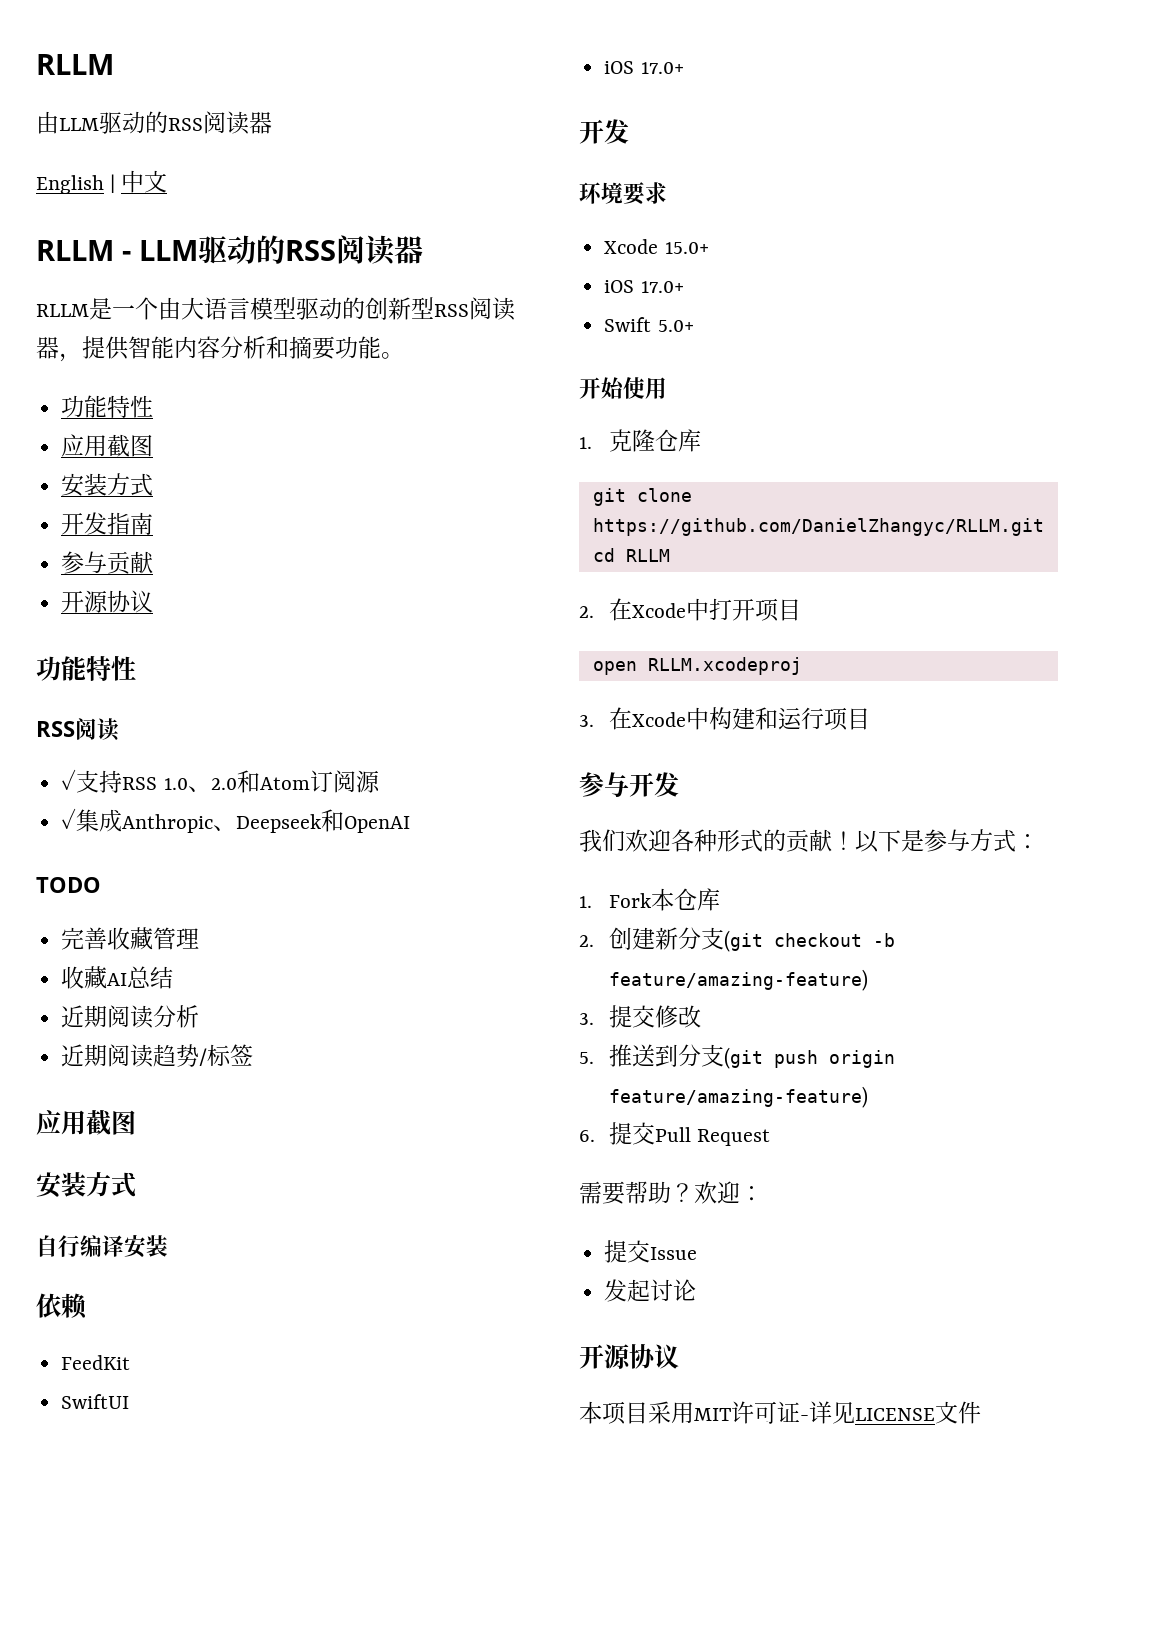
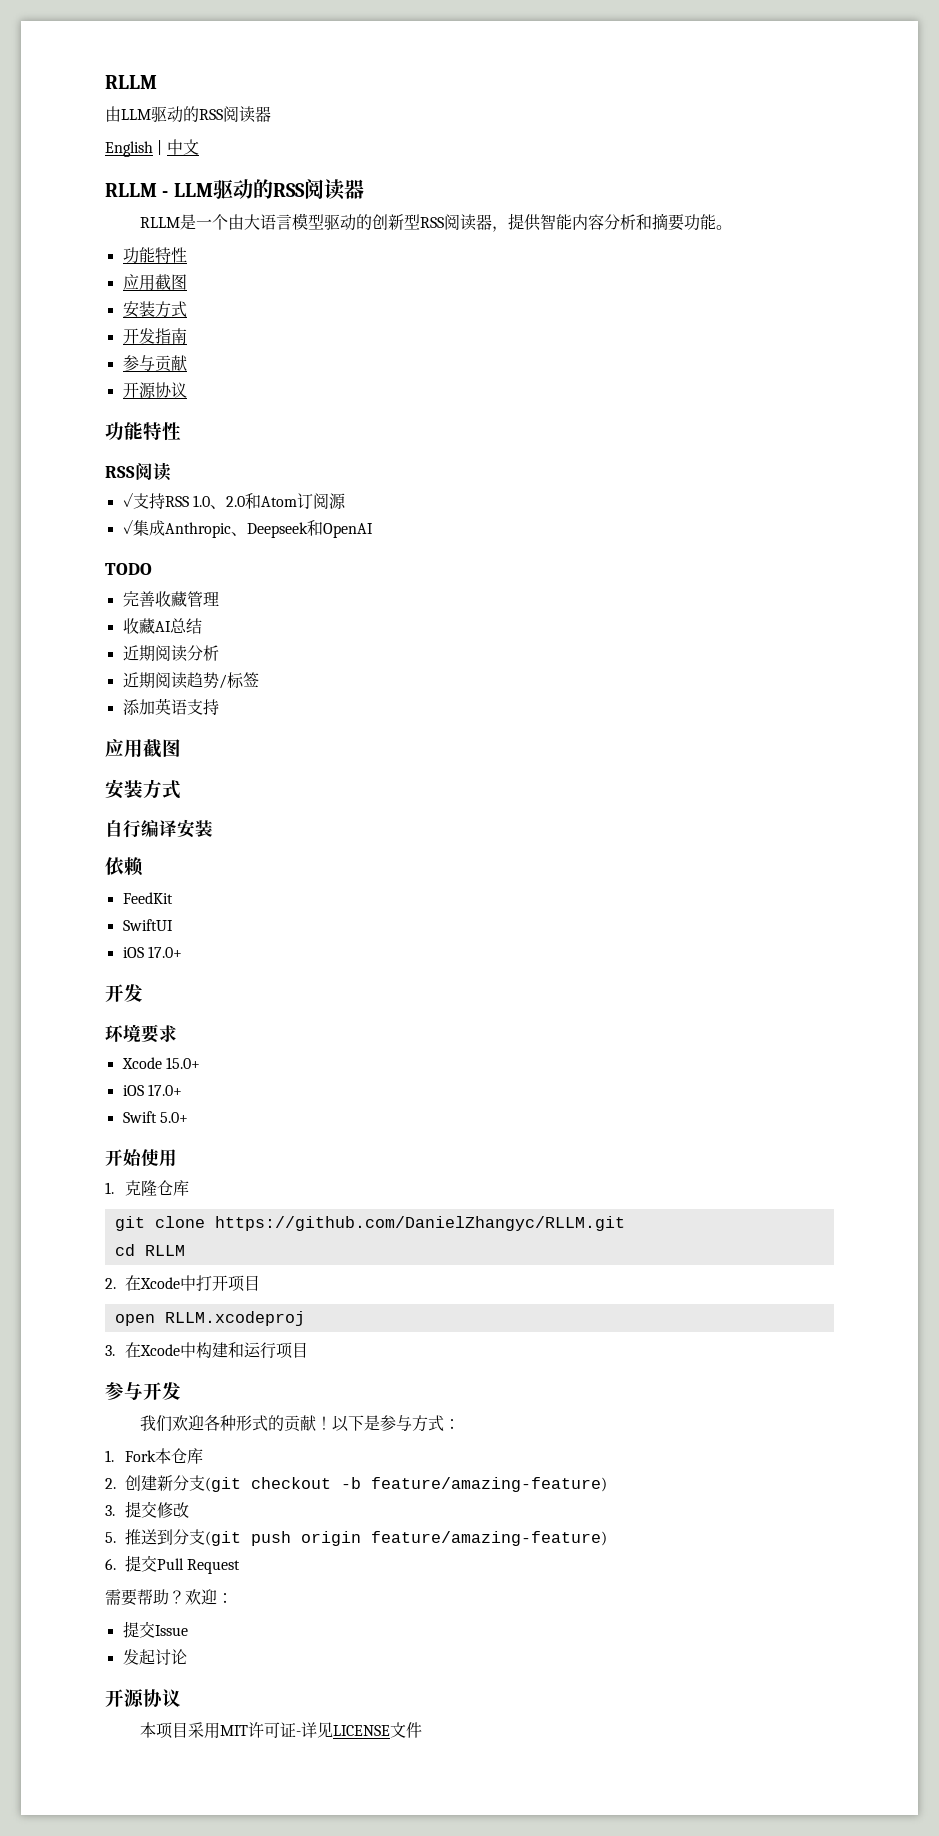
(254, 1055) none -> [122,698,219,715] // 添加英语支持

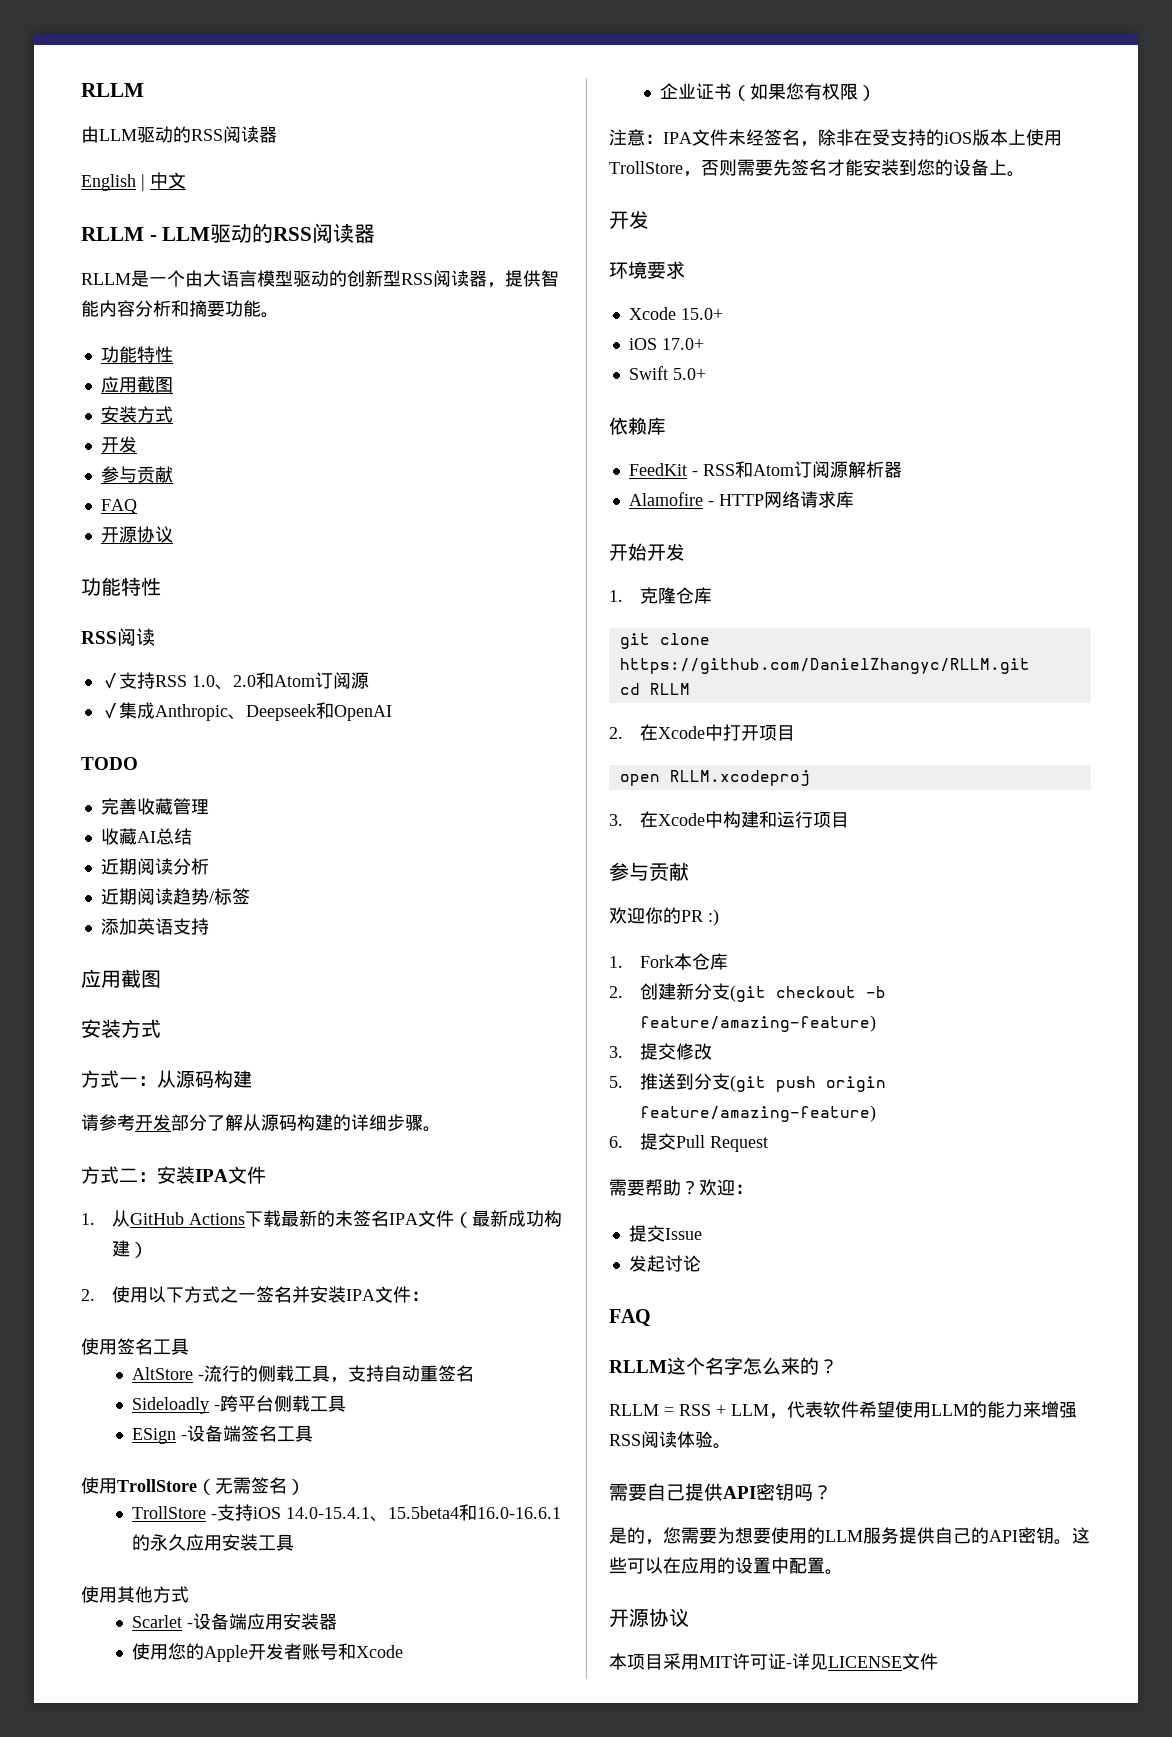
[154,328,187,344] [122,355,187,372] 指南 // 参与贡献 -> [100,466,173,483] [100,499,137,514] // 参与贡献 // FAQ
[105,819,213,838] [105,857,144,876] [122,892,173,904] [122,919,173,931] [122,946,182,958] 自行编译安装 // 依赖 // FeedKit // SwiftUI // iOS 17.0+ -> [81,1070,252,1088] [81,1114,441,1132] [81,1166,266,1184] [81,1210,562,1228] [111,1240,148,1258] [81,1286,429,1303] [81,1338,189,1355] [131,1365,474,1383] [131,1395,346,1414] [131,1425,313,1444] [81,1477,305,1495] [131,1504,561,1522] [131,1534,294,1551] [81,1586,189,1603] [131,1613,337,1630] [131,1643,403,1662] [659,83,876,101] [609,129,1062,147] [609,159,1025,177] 方式一：从源码构建 // 请参考开发部分了解从源码构建的详细步骤。 // 方式二：安装IPA文件 // 1.从GitHub Actions下载最新的未签名IPA文件（最新成功构建） // 2.使用以下方式之一签名并安装IPA文件： // 使用签名工具 // AltStore -流行的侧载工具，支持自动重签名 // Sideloadly -跨平台侧载工具 // ESign -设备端签名工具 // 使用TrollStore（无需签名） // TrollStore -支持iOS 14.0-15.4.1、15.5beta4和16.0-16.6.1的永久应用安装工具 // 使用其他方式 // Scarlet -设备端应用安装器 // 使用您的Apple开发者账号和Xcode // 企业证书（如果您有权限） // 注意：IPA文件未经签名，除非在受支持的iOS版本上使用TrollStore，否则需要先签名才能安装到您的设备上。
(188, 1117) none -> [609,417,666,435] [628,461,902,478] [628,491,854,508] // 依赖库 // FeedKit - RSS和Atom订阅源解析器 // Alamofire - HTTP网络请求库
[141,1149,177,1167] 使用 -> [647,543,685,561] 开发
[143,1382,181,1400] [139,1415,460,1432] 开发 // 我们欢迎各种形式的贡献！以下是参与方式： -> [649,862,689,882] [609,907,719,926] 贡献 // 欢迎你的PR :)
(187, 1657) none -> [609,1309,651,1327] [609,1357,838,1375] [609,1401,1077,1419] [609,1431,731,1449] [609,1483,832,1501] [609,1527,1090,1545] [609,1557,843,1575] // FAQ // RLLM这个名字怎么来的？ // RLLM = RSS + LLM，代表软件希望使用LLM的能力来增强RSS阅读体验。 // 需要自己提供API密钥吗？ // 是的，您需要为想要使用的LLM服务提供自己的API密钥。这些可以在应用的设置中配置。

